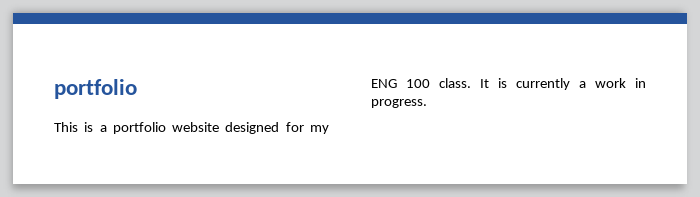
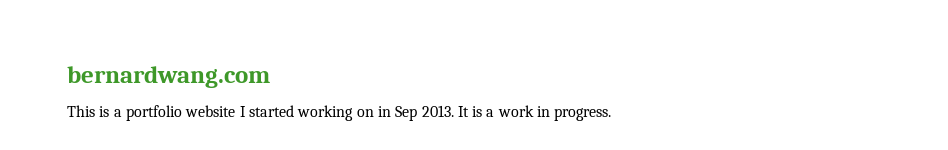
[54,79,137,99] portfolio -> [67,66,270,88] bernardwang.com
[225,122,329,134] [371,78,471,88] designed for my ENG 100 class. -> [239,105,454,121] I started working on in Sep 2013.
[516,78,570,90] currently -> (483, 111) none

